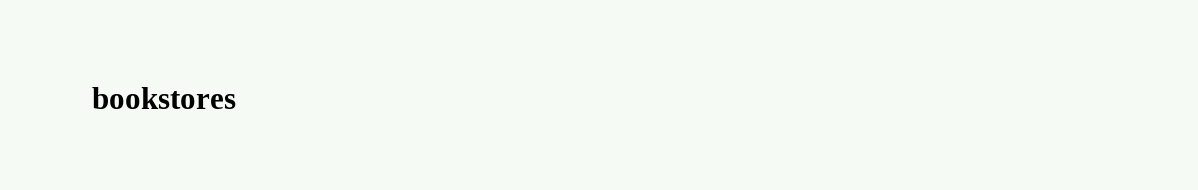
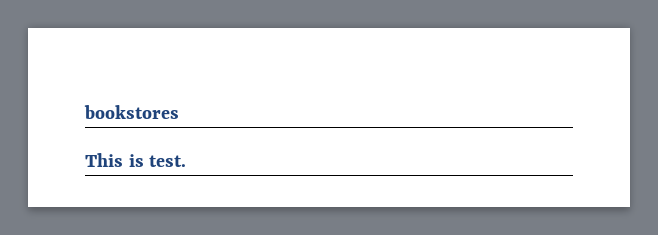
(236, 98) none -> [85,153,187,167] // This is test.

